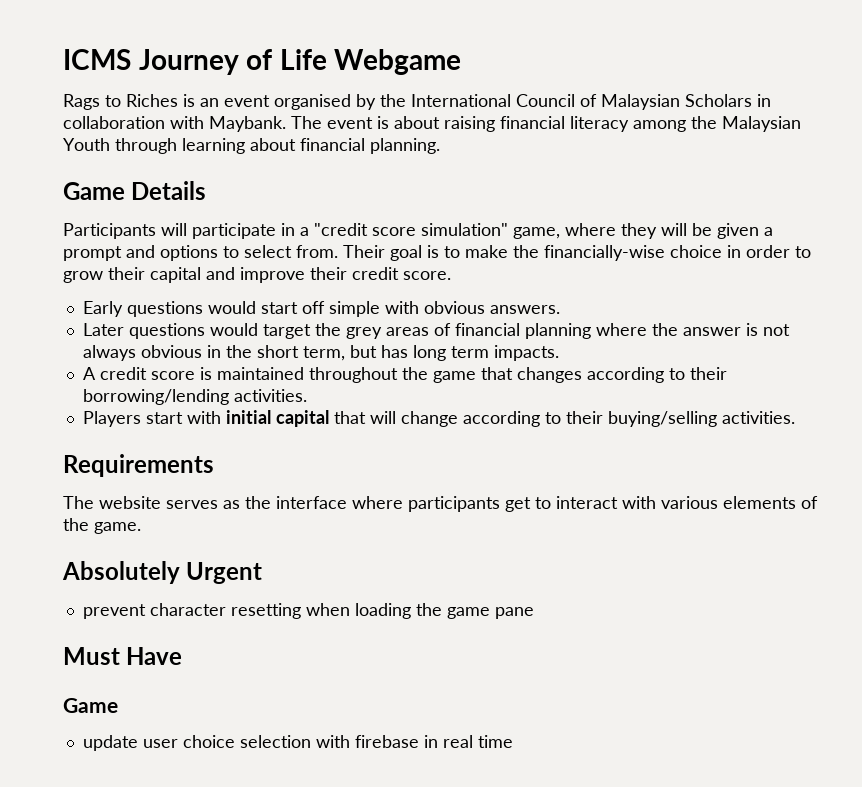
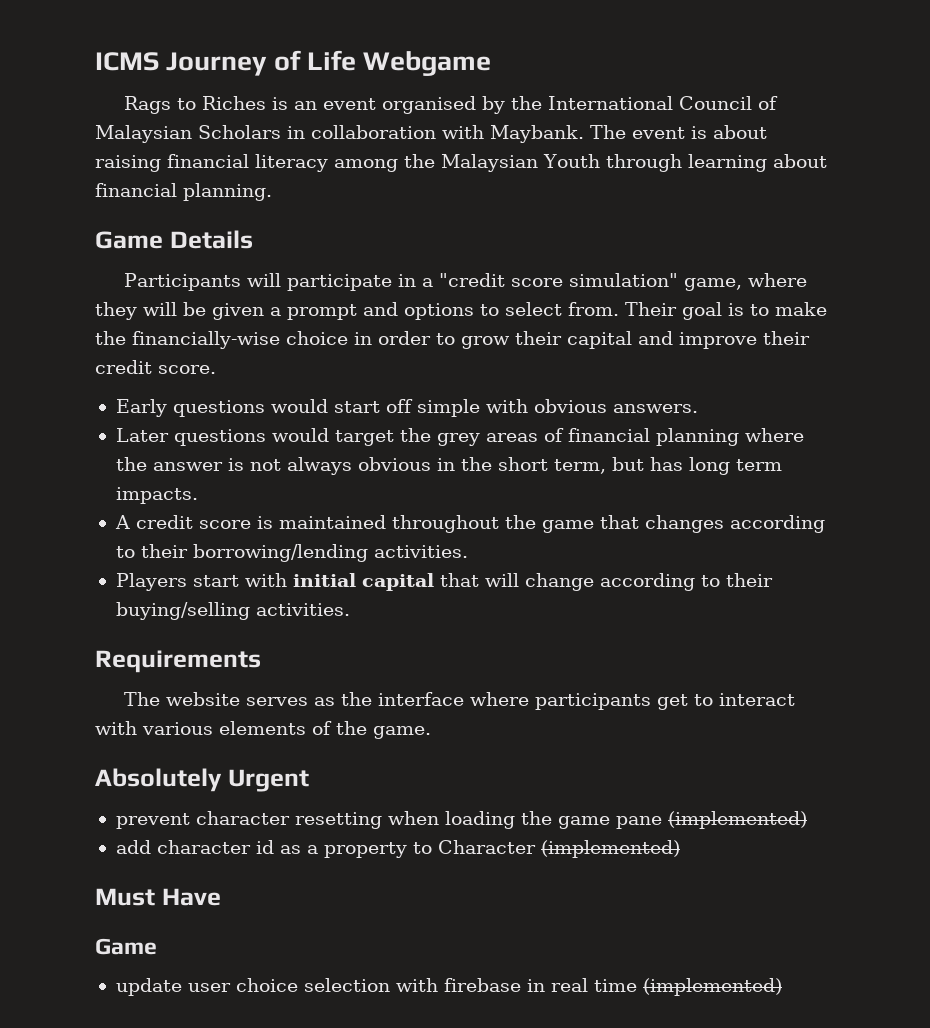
(534, 613) none -> [667,811,807,829] [115,840,680,858] (implemented) // add character id as a property to Character (implemented)
(513, 741) none -> [642,978,782,996] (implemented)

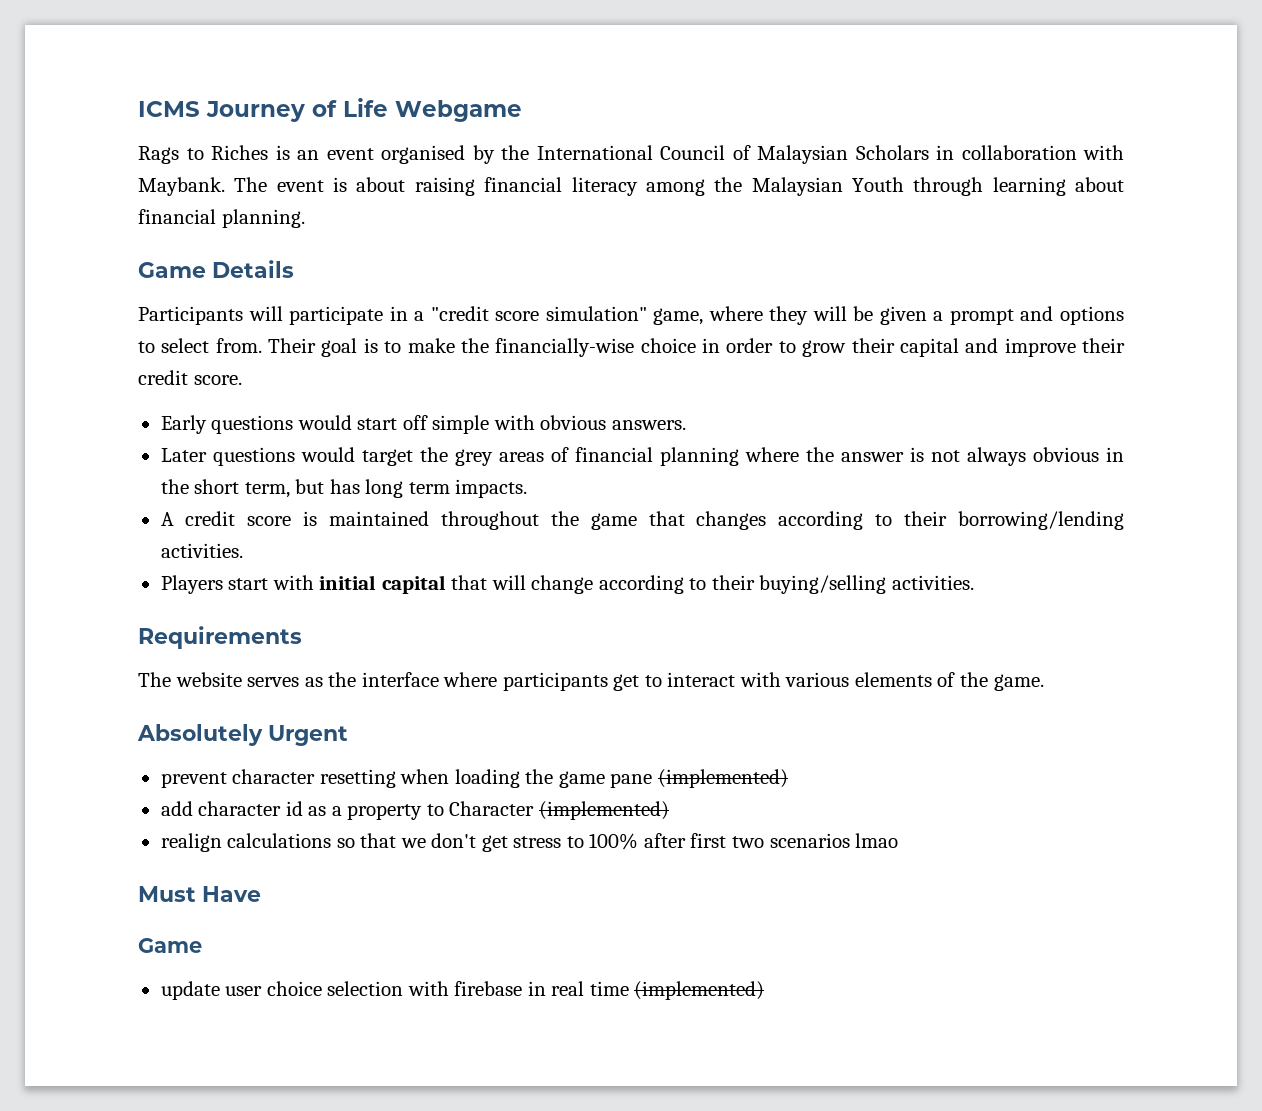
(680, 849) none -> [160,833,899,852] // realign calculations so that we don't get stress to 100% after first two scenarios lmao

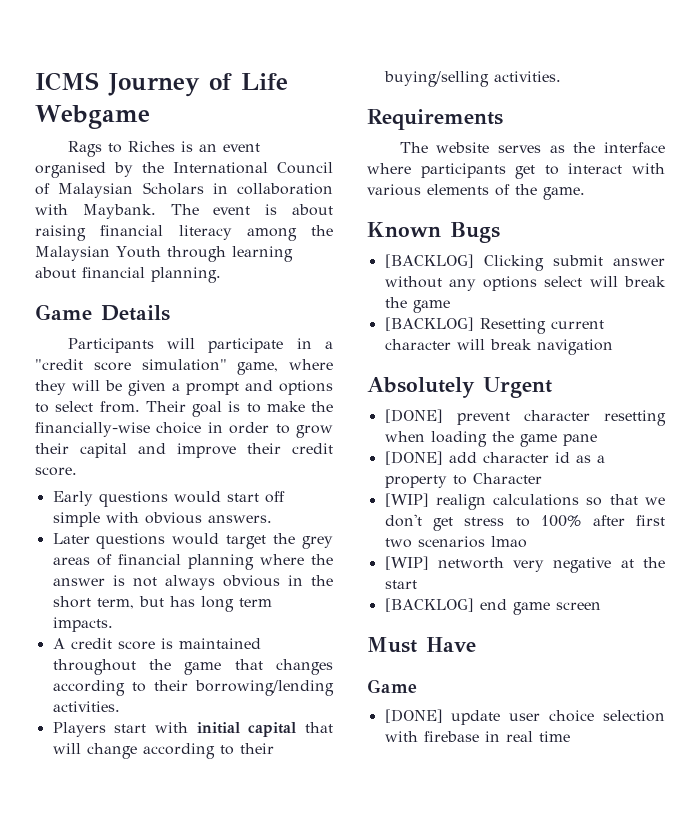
(1044, 682) none -> [367,222,500,243] [384,254,665,271] [384,276,666,291] [384,297,450,313] [384,317,604,334] [384,339,613,355] // Known Bugs // [BACKLOG] Clicking submit answer without any options select will break the game // [BACKLOG] Resetting current character will break navigation
(348, 735) none -> [384,409,443,423] [DONE]
[657,769,788,788] (implemented) // -> [384,451,443,465] // [DONE]
[538,801,669,820] (implemented) // -> [384,493,429,507] // [WIP]
(899, 840) none -> [384,556,665,573] [384,580,417,589] [384,598,601,615] // [WIP] networth very negative at the start // [BACKLOG] end game screen
(202, 945) none -> [384,709,443,723] [DONE]
[634,981,765,1000] (implemented) -> (570, 736) none

